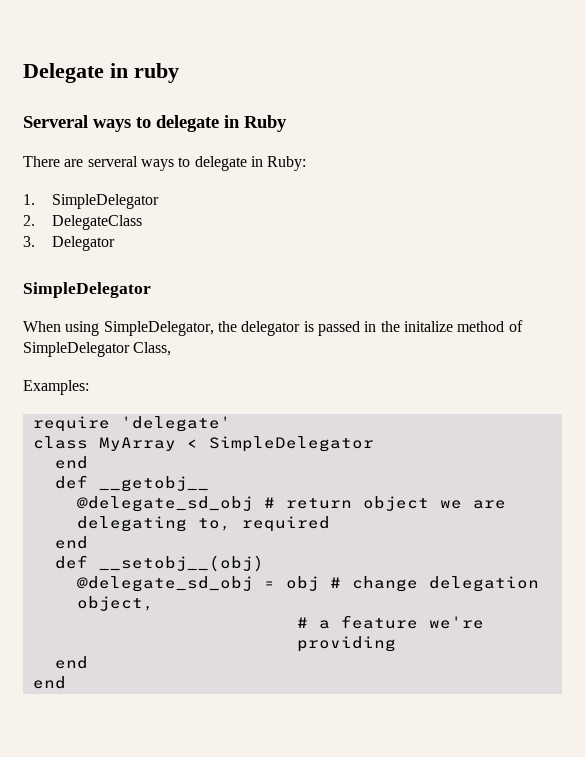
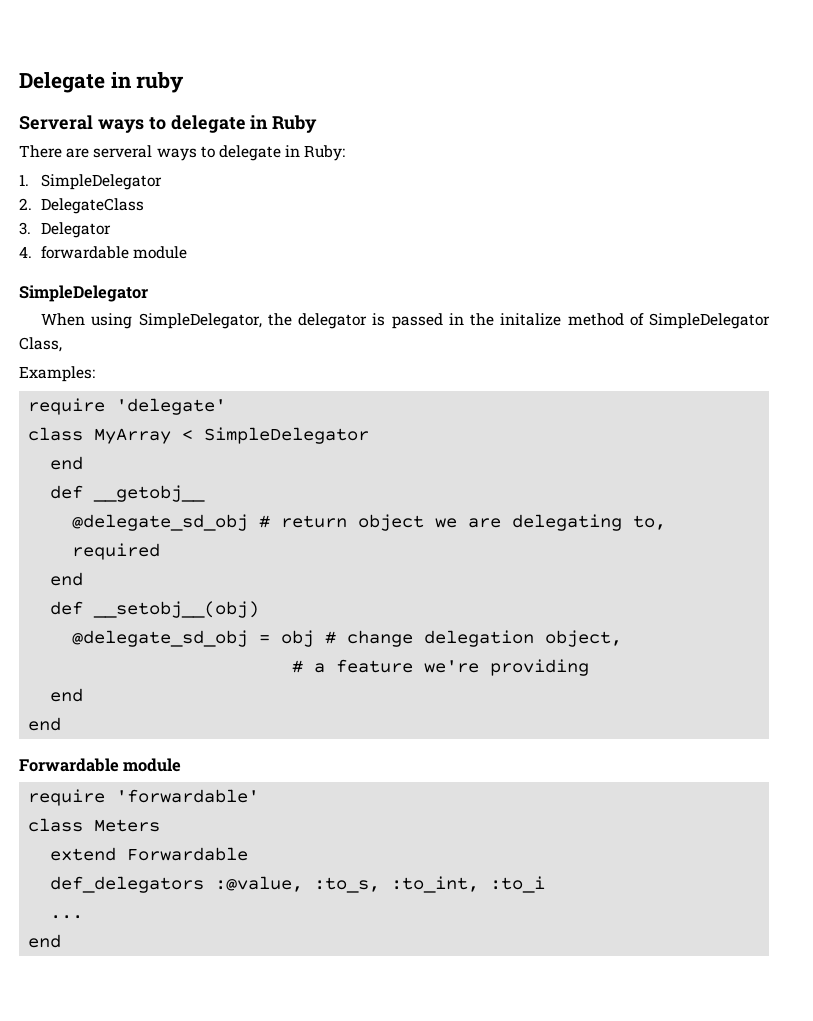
(115, 243) none -> [19,246,188,259] // 4. forwardable module
(66, 682) none -> [19,758,182,772] [28,789,260,806] [28,818,161,832] [50,847,249,861] [50,876,546,893] [50,915,84,919] [28,934,62,948] // Forwardable module // require 'forwardable' // class Meters // extend Forwardable // def_delegators :@value, :to_s, :to_int, :to_i // ... // end

